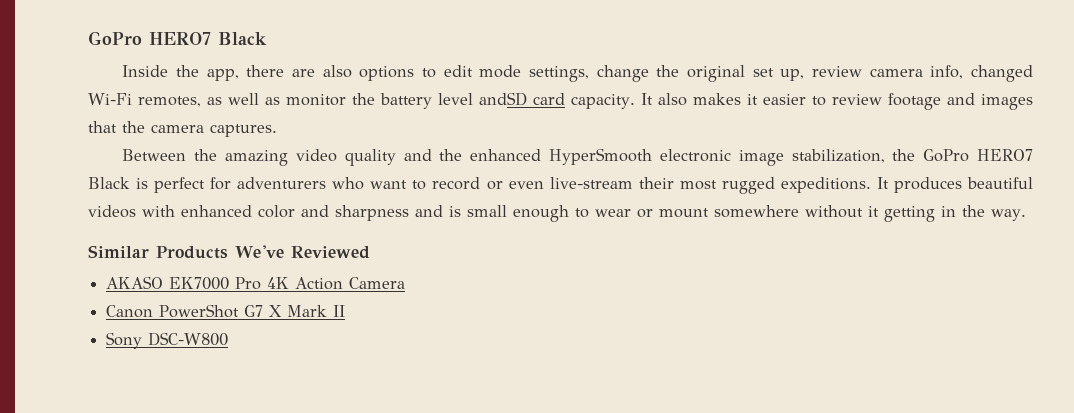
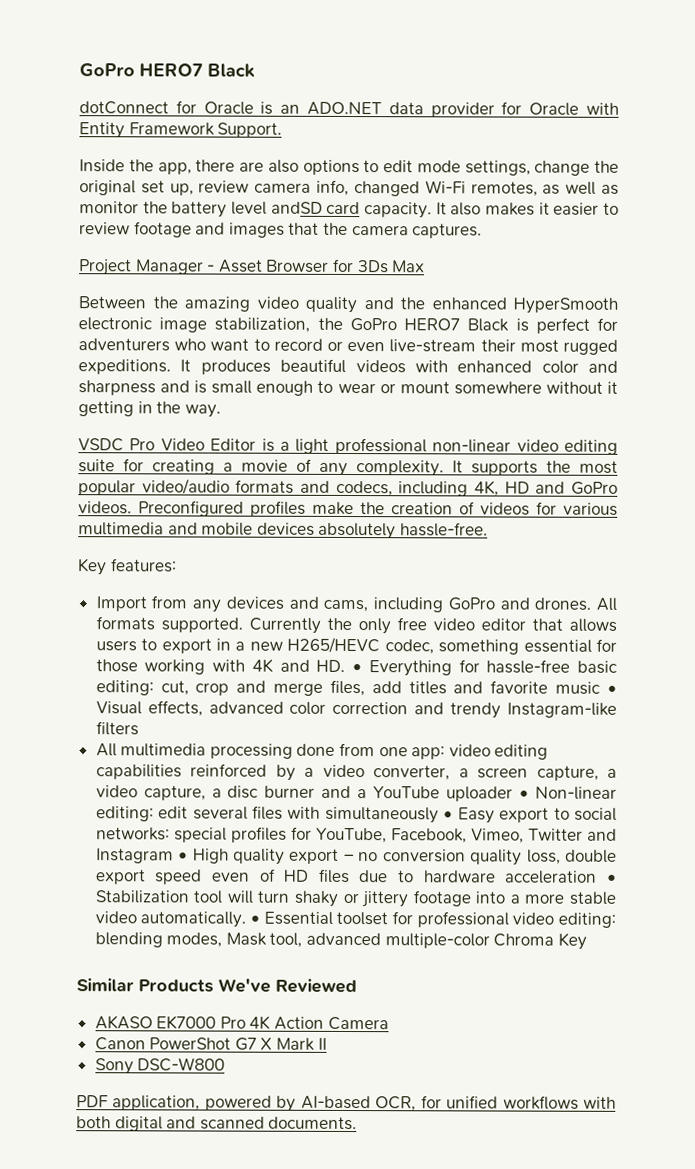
[88,31,267,45] GoPro HERO7 Black -> [79,63,255,78] [79,100,619,118] [79,122,283,139] GoPro HERO7 Black // dotConnect for Oracle is an ADO.NET data provider for Oracle with Entity Framework Support.
(277, 130) none -> [79,258,426,276] // Project Manager - Asset Browser for 3Ds Max
(1026, 215) none -> [78,437,618,455] [78,458,618,477] [78,478,618,497] [78,500,618,517] [78,522,488,540] [78,558,177,576] [95,595,617,613] [95,616,617,635] [95,636,617,655] [95,658,617,677] [95,679,617,697] [95,700,617,719] [95,721,139,736] [95,742,549,760] [95,763,617,781] [95,785,617,802] [95,805,617,824] [95,826,617,844] [95,848,617,866] [95,868,617,885] [94,890,616,908] [94,911,616,928] [94,932,587,950] // VSDC Pro Video Editor is a light professional non-linear video editing suite for creating a movie of any complexity. It supports the most popular video/audio formats and codecs, including 4K, HD and GoPro videos. Preconfigured profiles make the creation of videos for various multimedia and mobile devices absolutely hassle-free. // Key features: // Import from any devices and cams, including GoPro and drones. All formats supported. Сurrently the only free video editor that allows users to export in a new H265/HEVC codec, something essential for those working with 4K and HD. • Everything for hassle-free basic editing: cut, crop and merge files, add titles and favorite music • Visual effects, advanced color correction and trendy Instagram-like filters // All multimedia processing done from one app: video editing capabilities reinforced by a video converter, a screen capture, a video capture, a disc burner and a YouTube uploader • Non-linear editing: edit several files with simultaneously • Easy export to social networks: special profiles for YouTube, Facebook, Vimeo, Twitter and Instagram • High quality export – no conversion quality loss, double export speed even of HD files due to hardware acceleration • Stabilization tool will turn shaky or jittery footage into a more stable video automatically. • Essential toolset for professional video editing: blending modes, Mask tool, advanced multiple-color Chroma Key
(229, 339) none -> [76,1095,616,1112] [76,1116,358,1132] // PDF application, powered by AI-based OCR, for unified workflows with both digital and scanned documents.

